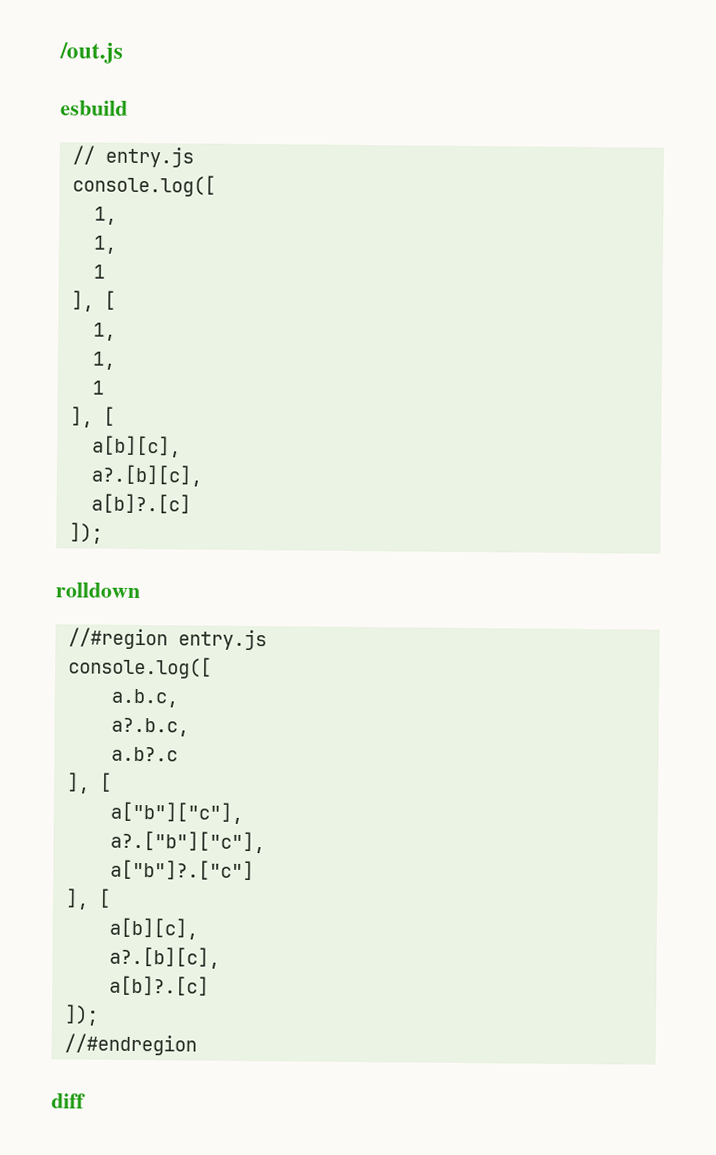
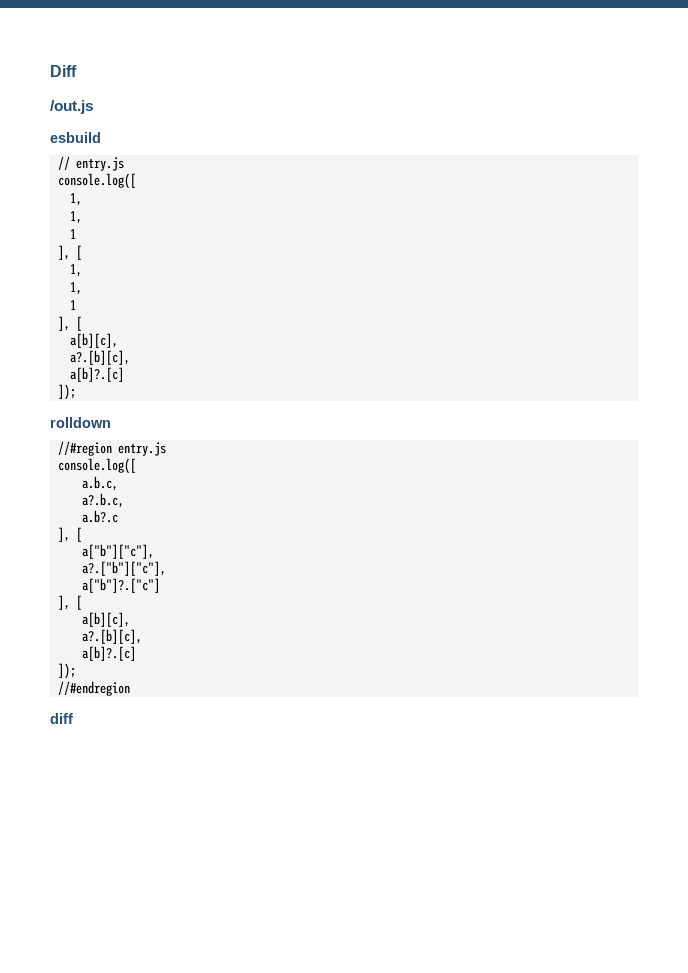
(59, 53) none -> [50,65,77,77] Diff //

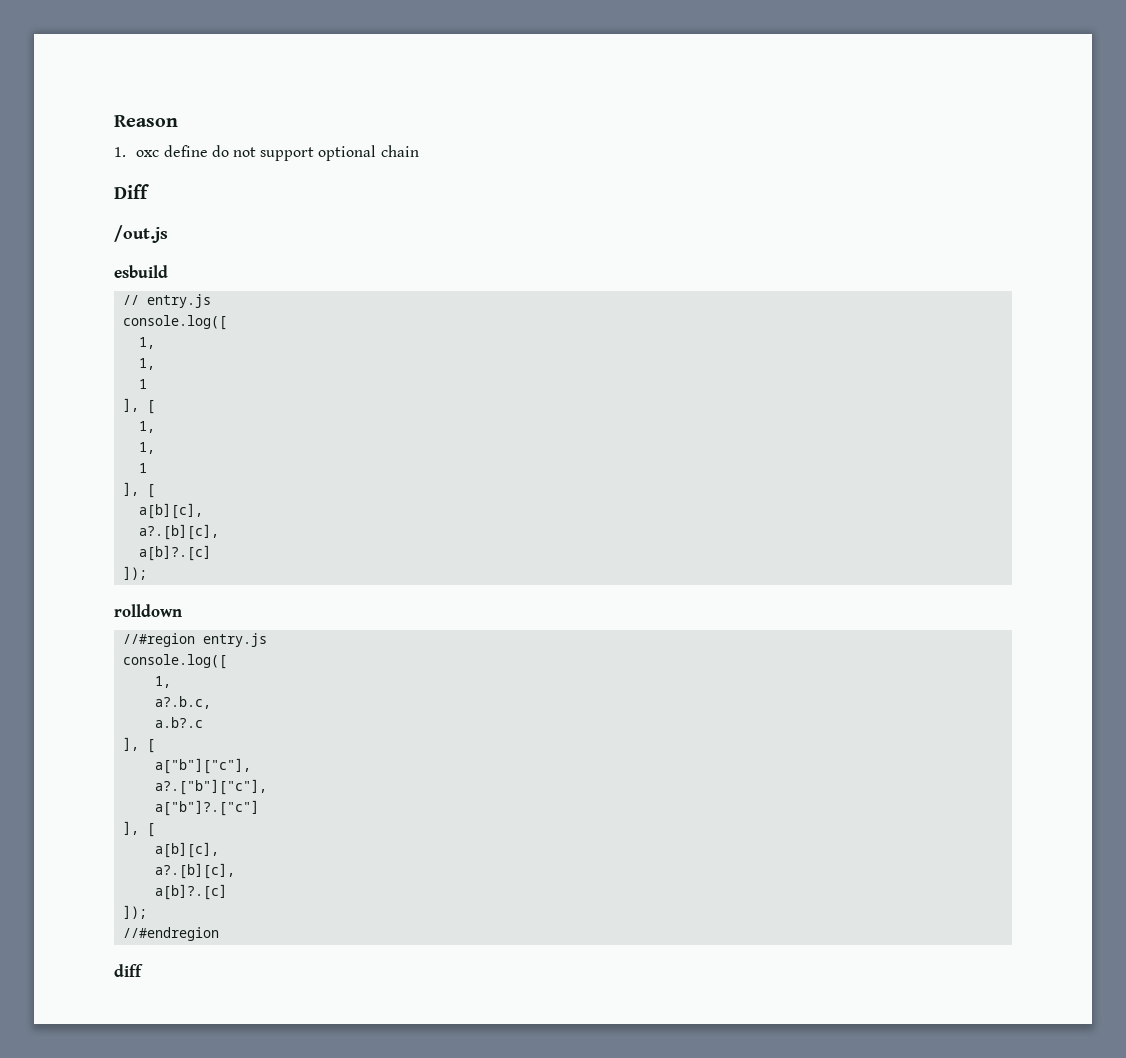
(50, 71) none -> [114,115,178,127] [114,145,419,161] Reason // 1. oxc define do not support optional chain //
[82,476,119,491] a.b.c, -> [155,676,172,688] 1,

